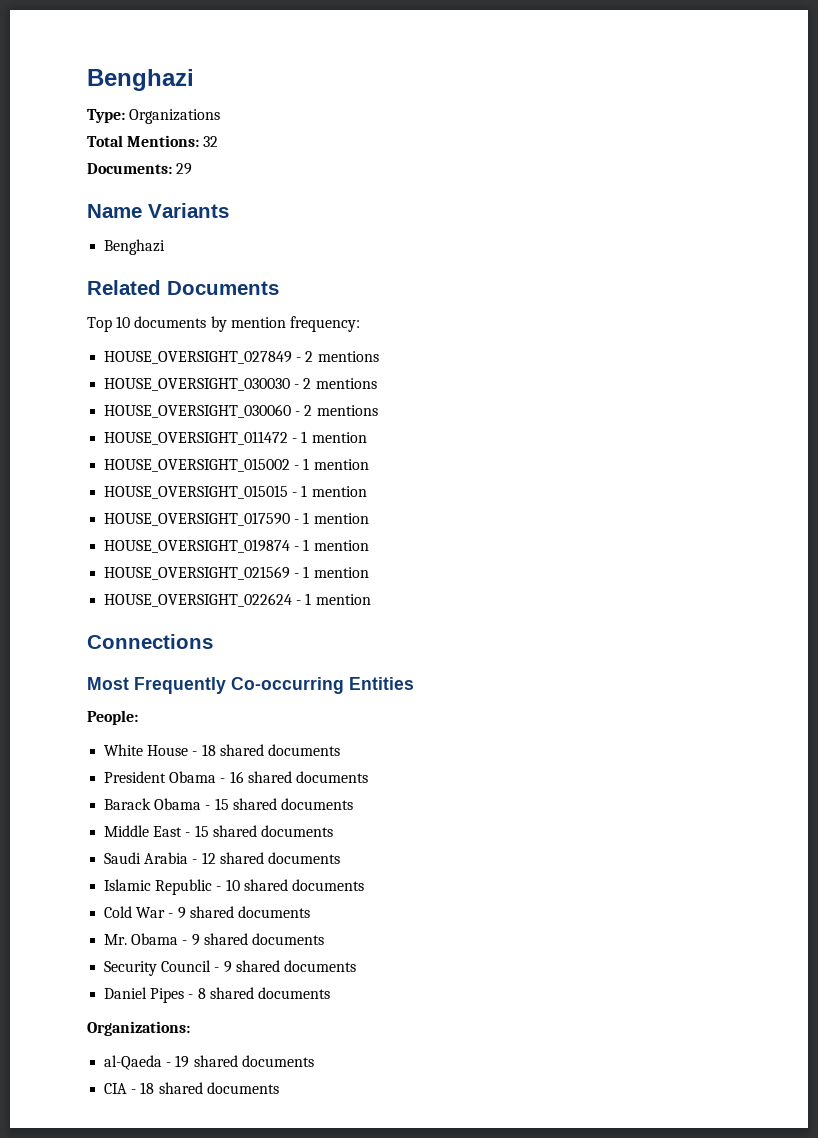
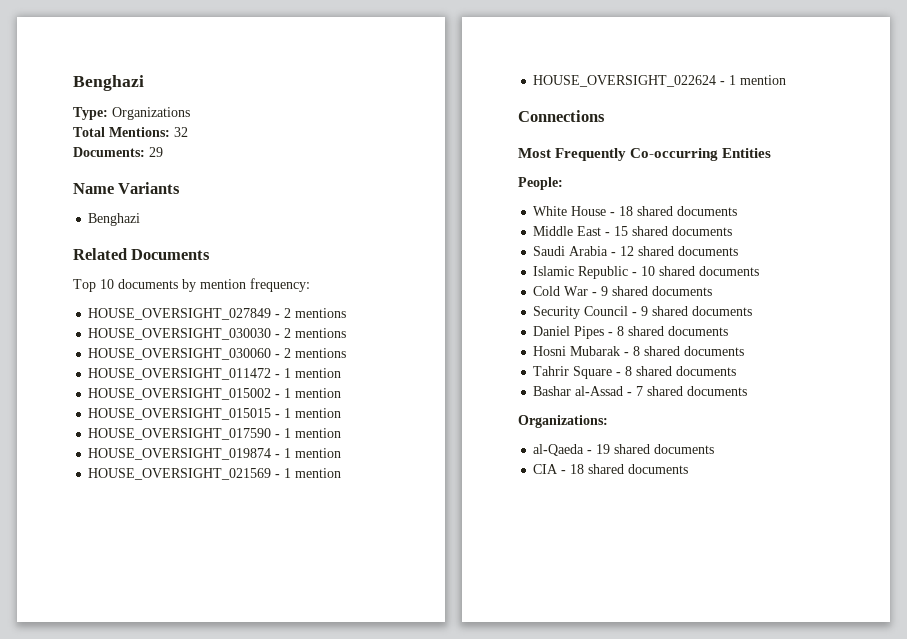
[104,771,368,783] [104,798,353,810] // President Obama - 16 shared documents // Barack Obama - 15 shared documents -> (738, 211) none
[104,933,324,946] // Mr. Obama - 9 shared documents -> (713, 291) none
(330, 993) none -> [533,346,745,356] [533,366,737,379] [533,386,748,396] // Hosni Mubarak - 8 shared documents // Tahrir Square - 8 shared documents // Bashar al-Assad - 7 shared documents

